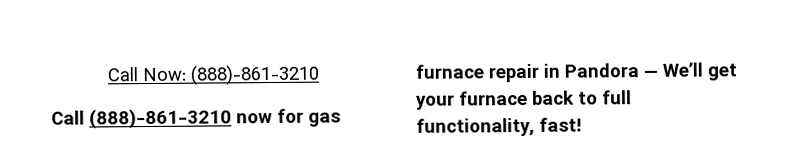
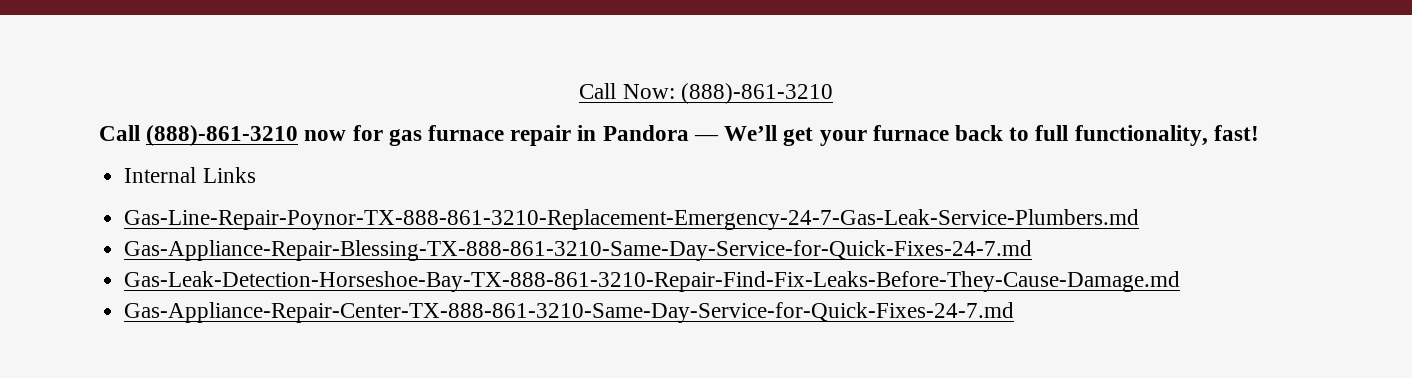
(582, 124) none -> [124,167,256,183] [124,209,1140,230] [124,240,1033,261] [124,271,1181,292] [124,302,1015,323] // Internal Links // Gas-Line-Repair-Poynor-TX-888-861-3210-Replacement-Emergency-24-7-Gas-Leak-Service-Plumbers.md // Gas-Appliance-Repair-Blessing-TX-888-861-3210-Same-Day-Service-for-Quick-Fixes-24-7.md // Gas-Leak-Detection-Horseshoe-Bay-TX-888-861-3210-Repair-Find-Fix-Leaks-Before-They-Cause-Damage.md // Gas-Appliance-Repair-Center-TX-888-861-3210-Same-Day-Service-for-Quick-Fixes-24-7.md

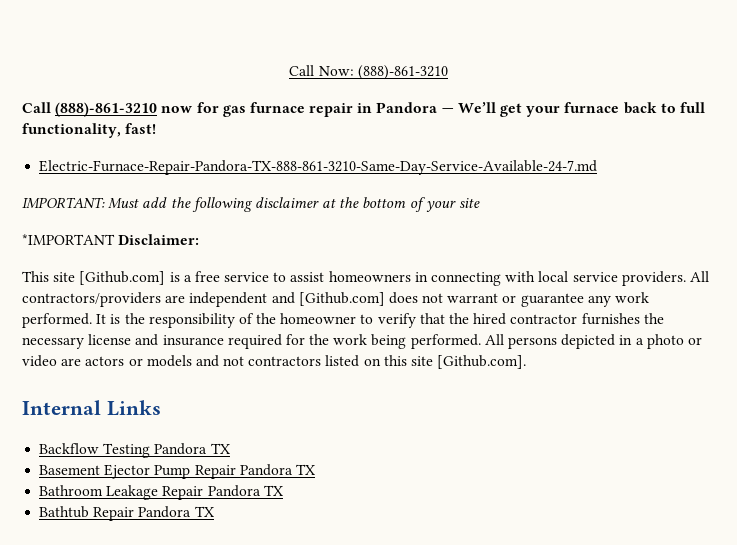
[124,167,256,183] [124,209,1140,230] [124,240,1033,261] [124,271,1181,292] [124,302,1015,323] Internal Links // Gas-Line-Repair-Poynor-TX-888-861-3210-Replacement-Emergency-24-7-Gas-Leak-Service-Plumbers.md // Gas-Appliance-Repair-Blessing-TX-888-861-3210-Same-Day-Service-for-Quick-Fixes-24-7.md // Gas-Leak-Detection-Horseshoe-Bay-TX-888-861-3210-Repair-Find-Fix-Leaks-Before-They-Cause-Damage.md // Gas-Appliance-Repair-Center-TX-888-861-3210-Same-Day-Service-for-Quick-Fixes-24-7.md -> [39,160,598,175] [22,197,481,212] [22,234,200,245] [22,271,709,286] [22,292,650,307] [22,313,664,328] [22,334,702,349] [22,355,527,369] [22,400,161,416] [39,443,230,458] [39,464,315,479] [39,485,283,500] [39,506,214,521] Electric-Furnace-Repair-Pandora-TX-888-861-3210-Same-Day-Service-Available-24-7.md // IMPORTANT: Must add the following disclaimer at the bottom of your site // *IMPORTANT Disclaimer: // This site [Github.com] is a free service to assist homeowners in connecting with local service providers. All contractors/providers are independent and [Github.com] does not warrant or guarantee any work performed. It is the responsibility of the homeowner to verify that the hired contractor furnishes the necessary license and insurance required for the work being performed. All persons depicted in a photo or video are actors or models and not contractors listed on this site [Github.com]. // Internal Links // Backflow Testing Pandora TX // Basement Ejector Pump Repair Pandora TX // Bathroom Leakage Repair Pandora TX // Bathtub Repair Pandora TX

